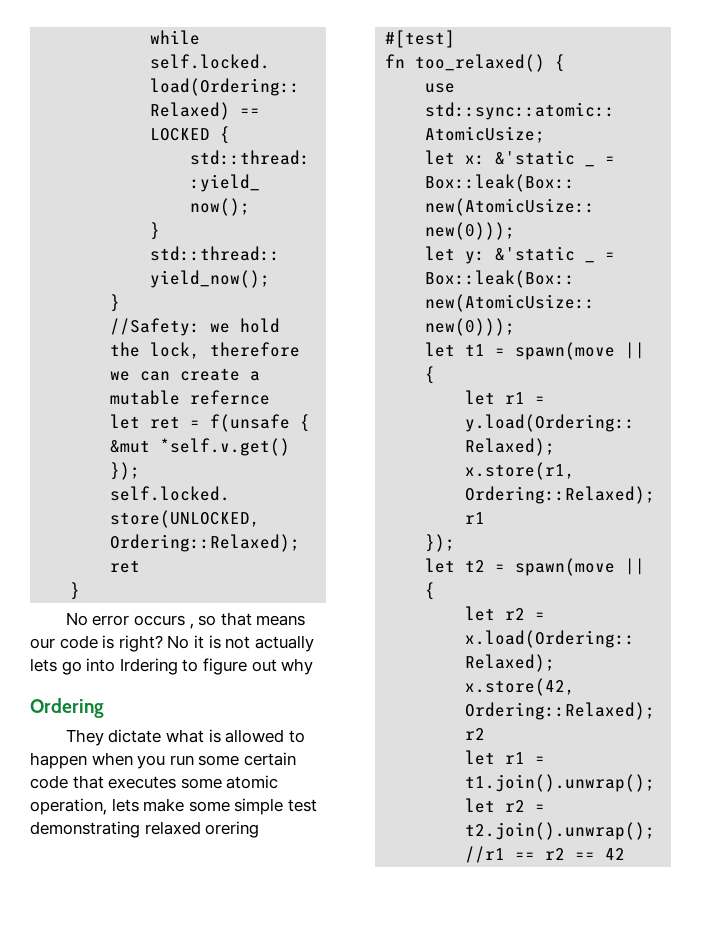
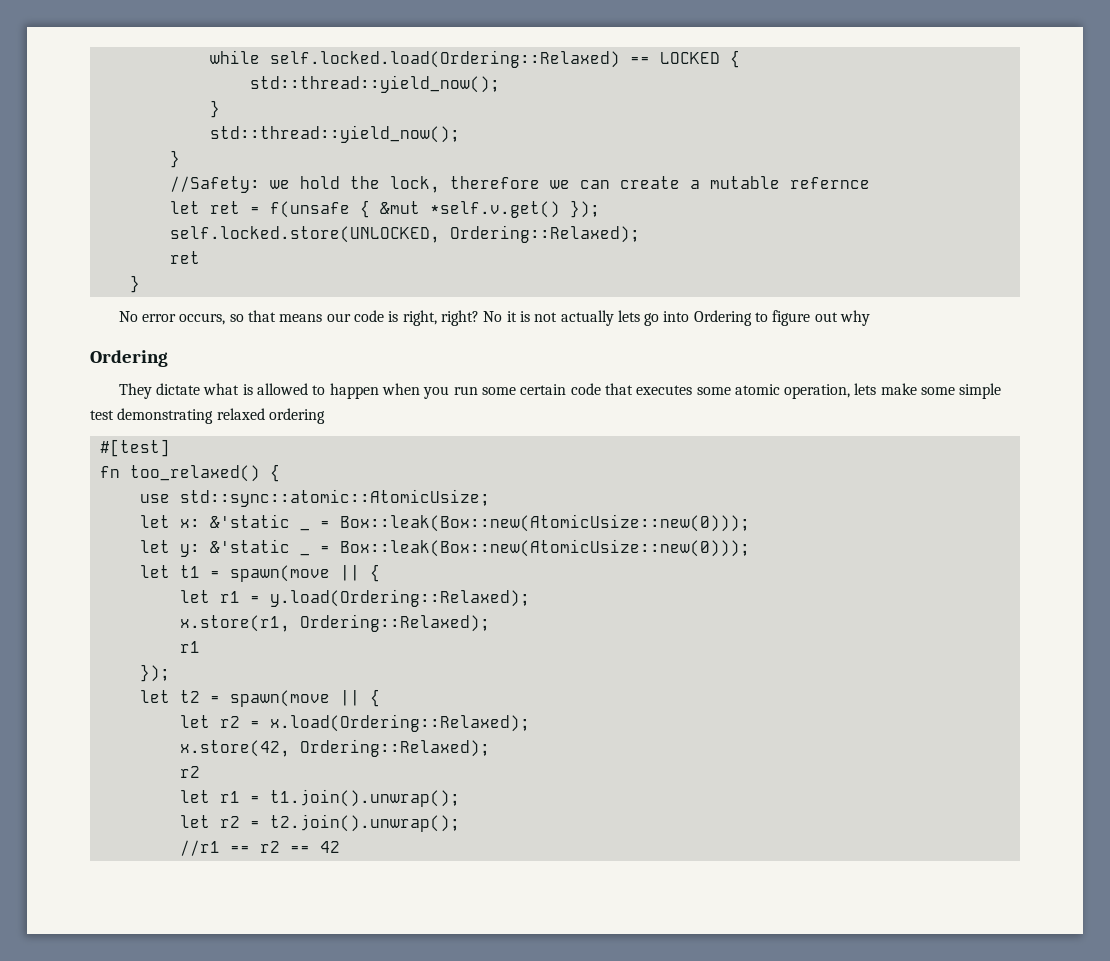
[134,615,194,629] occurs , -> [179,313,226,325] occurs,
(115, 642) none -> [402,310,437,326] right,
[119,658,178,675] Irdering -> [693,310,752,326] Ordering
[205,821,260,838] orering -> [268,408,325,424] ordering

